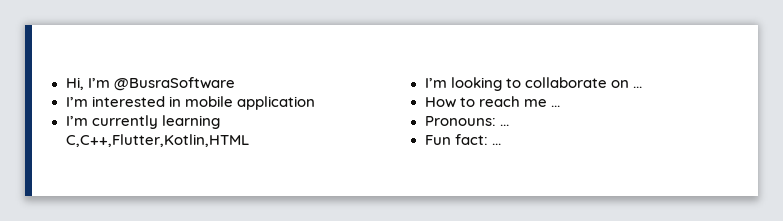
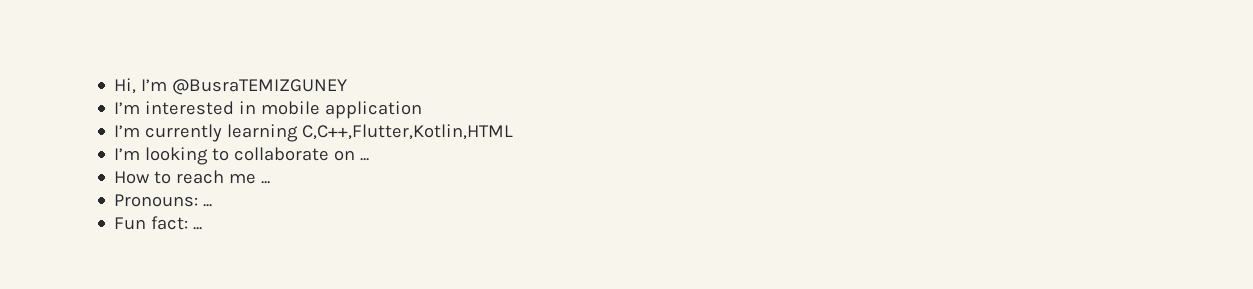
[113,77,235,91] @BusraSoftware -> [172,79,348,95] @BusraTEMIZGUNEY

